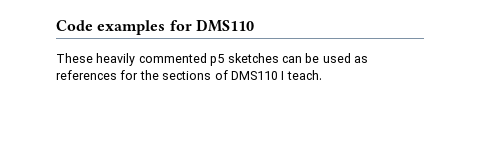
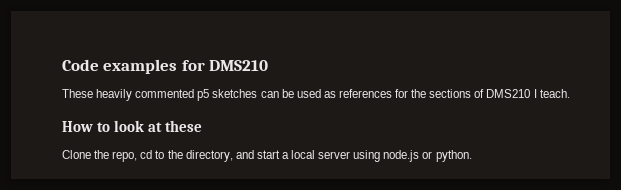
[195,19,254,32] DMS110 -> [209,60,269,71] DMS210
[230,71,278,80] DMS110 -> [486,89,531,98] DMS210
(322, 75) none -> [62,120,202,132] [62,150,472,162] // How to look at these // Clone the repo, cd to the directory, and start a local server using node.js or python.

